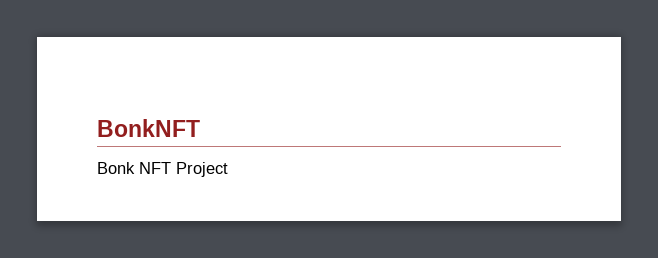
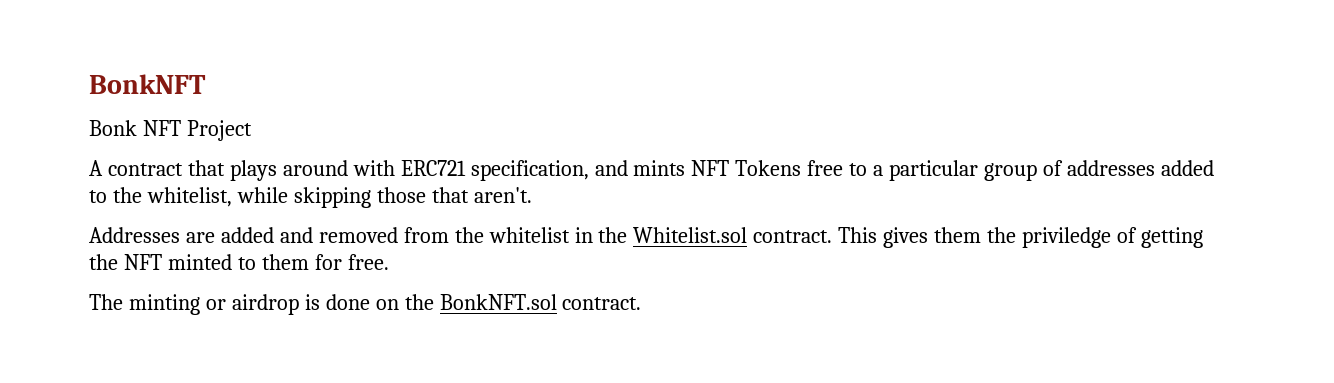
(228, 169) none -> [89,160,1214,181] [89,187,532,208] [89,227,1203,248] [89,254,389,270] [89,294,642,315] // A contract that plays around with ERC721 specification, and mints NFT Tokens free to a particular group of addresses added to the whitelist, while skipping those that aren't. // Addresses are added and removed from the whitelist in the Whitelist.sol contract. This gives them the priviledge of getting the NFT minted to them for free. // The minting or airdrop is done on the BonkNFT.sol contract.

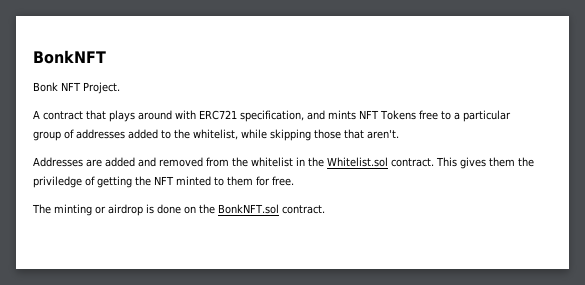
[186,120,252,141] Project -> [83,82,120,94] Project.

